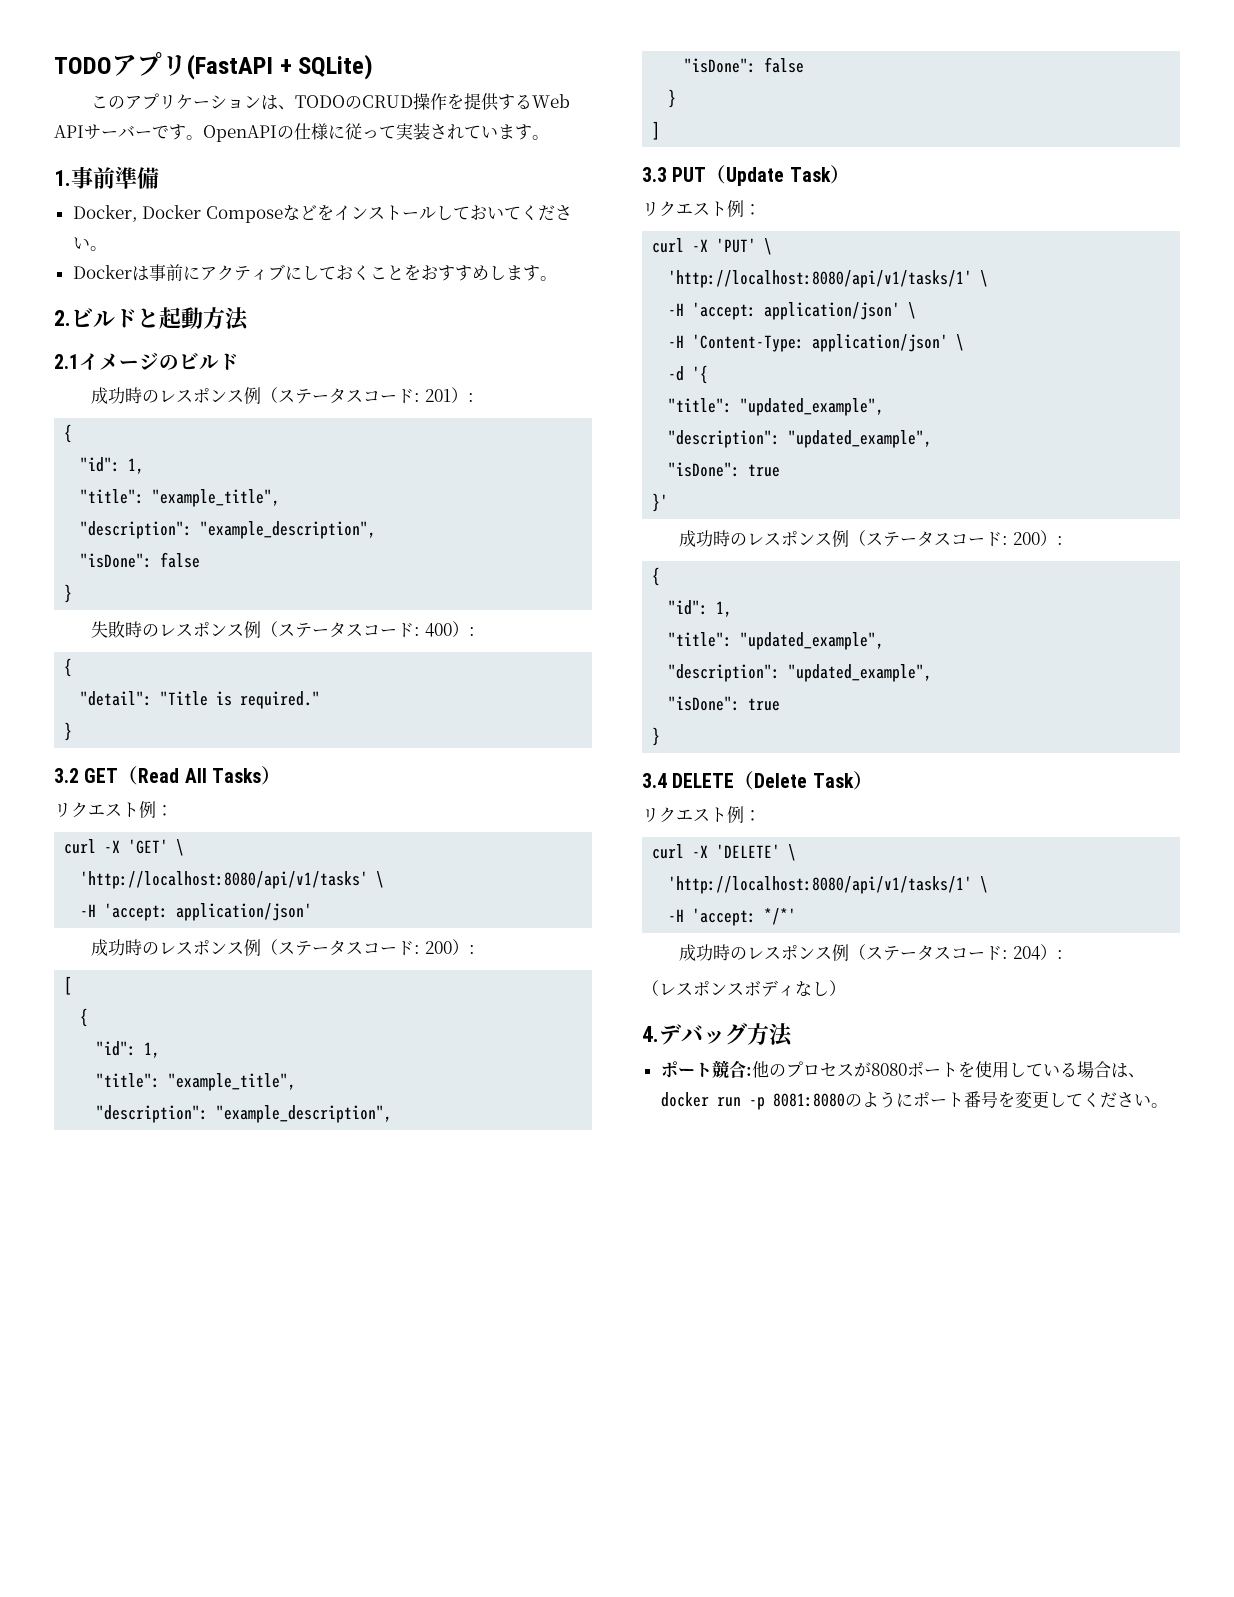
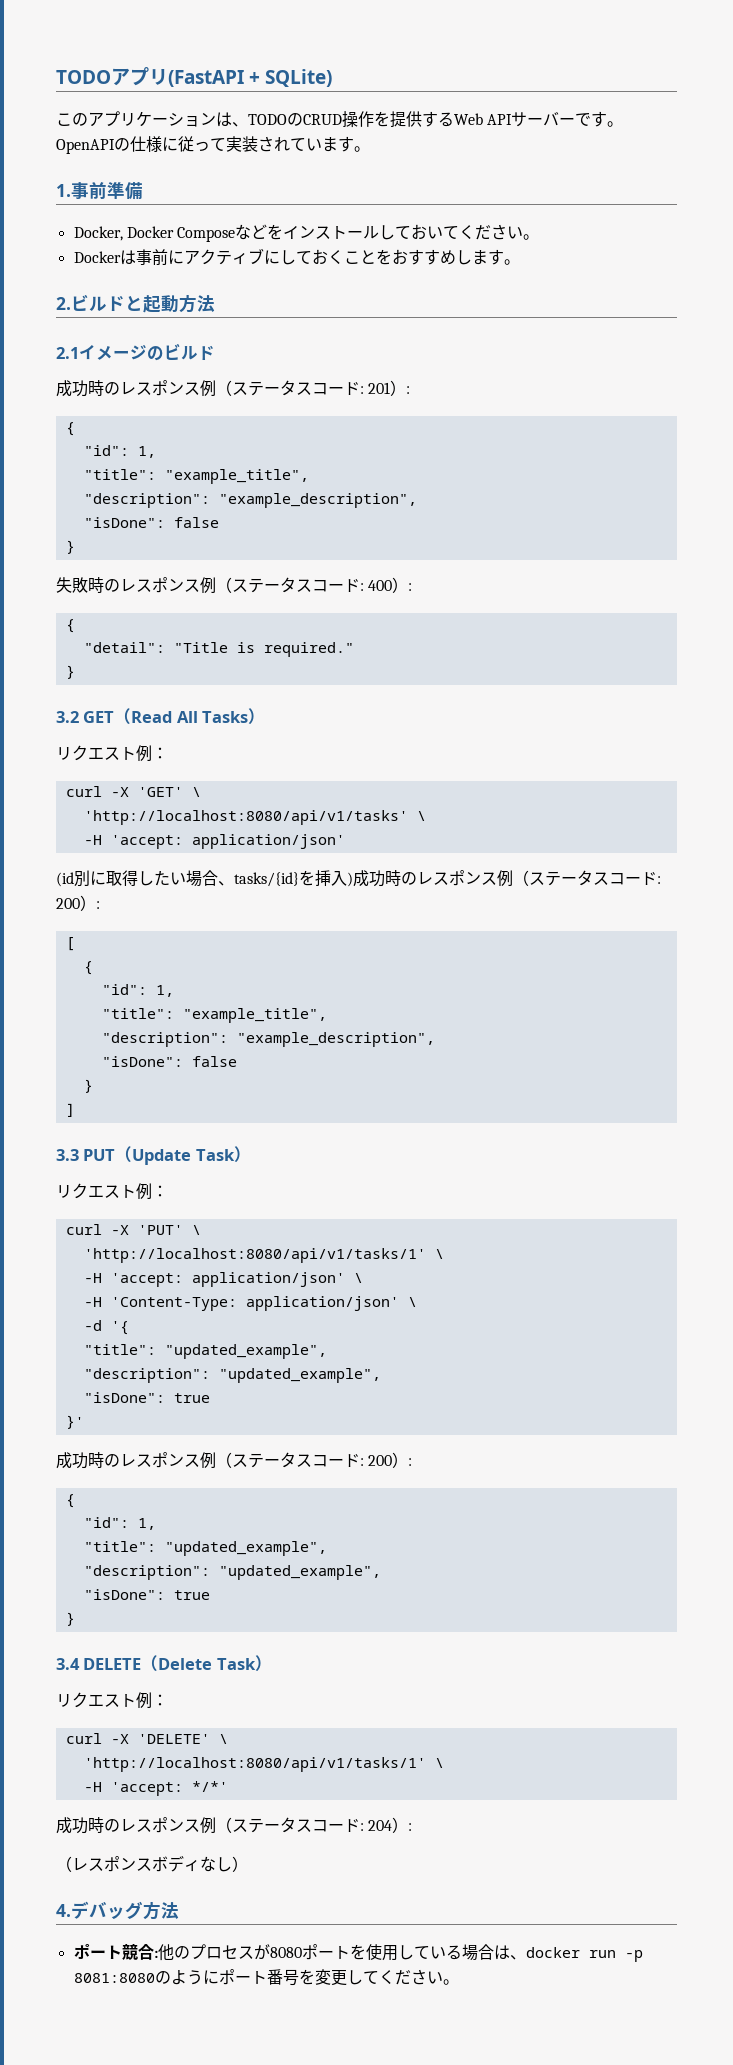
(313, 912) none -> [56,870,353,887] (id別に取得したい場合、tasks/{id}を挿入)

